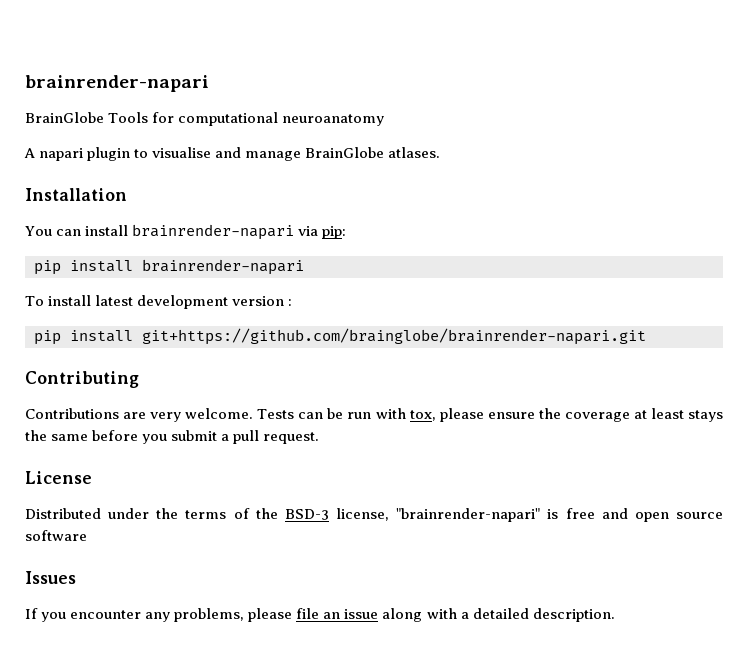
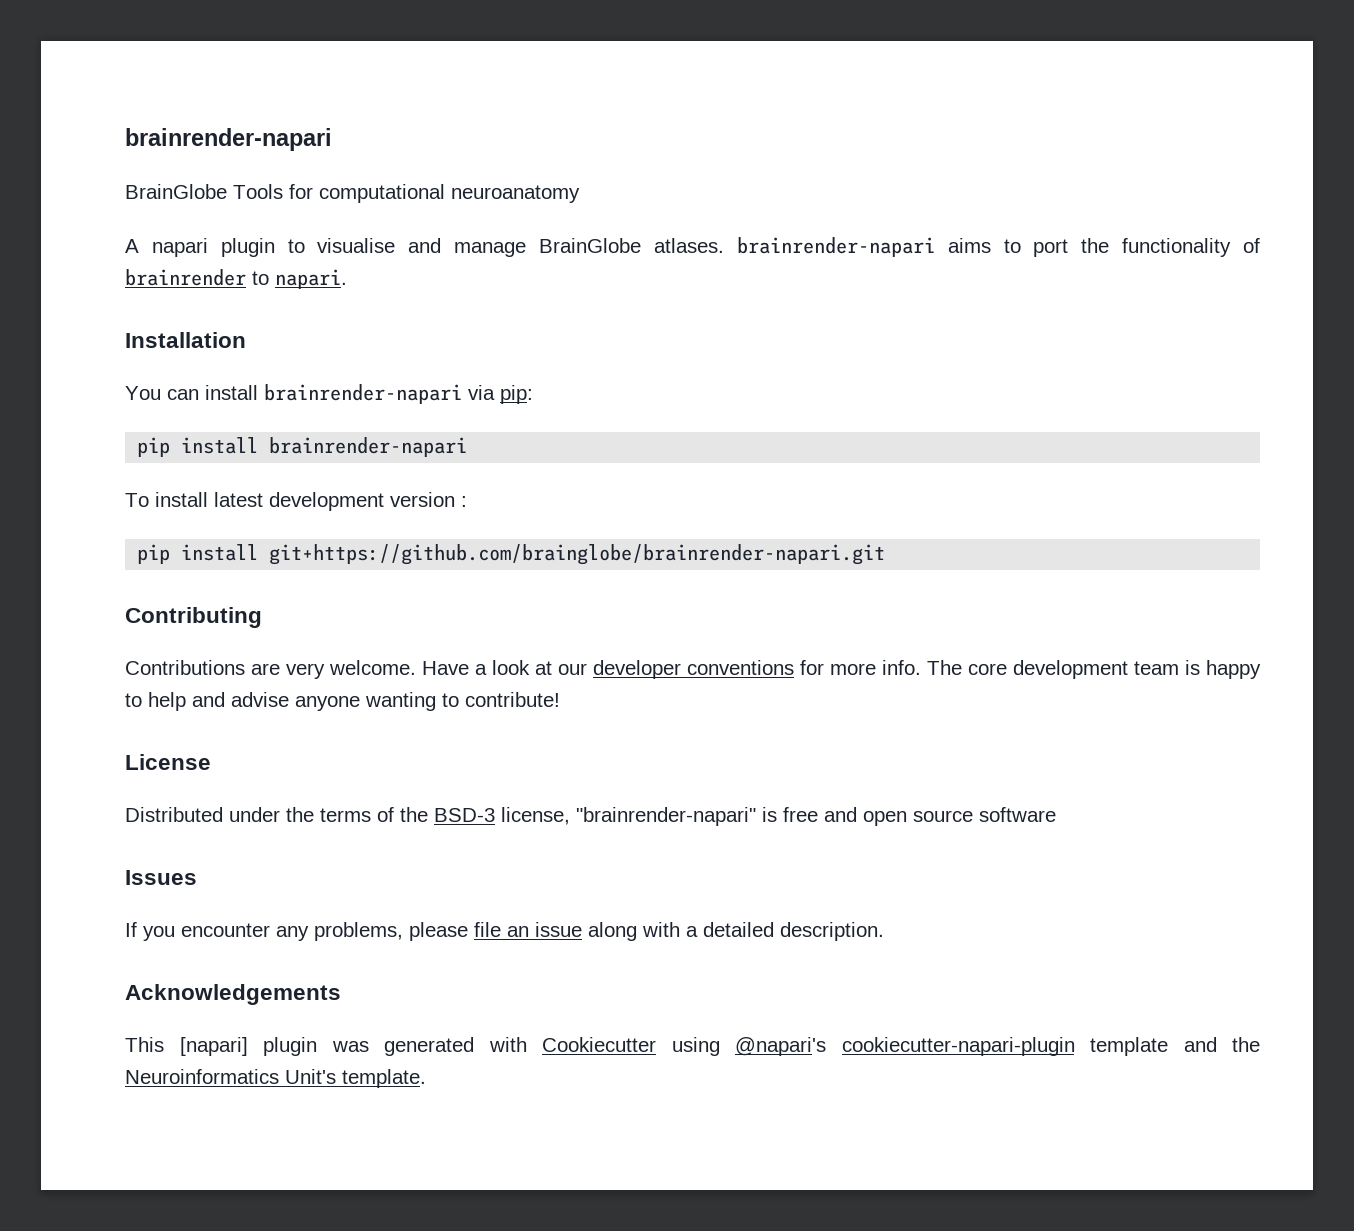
(441, 152) none -> [736,237,1260,257] [125,269,347,289] brainrender-napari aims to port the functionality of brainrender to napari.
[257,408,723,422] [25,430,320,444] Tests can be run with tox, please ensure the coverage at least stays the same before you submit a pull request. -> [422,660,1261,679] [125,692,560,711] Have a look at our developer conventions for more info. The core development team is happy to help and advise anyone wanting to contribute!
(615, 615) none -> [125,984,341,1005] [125,1037,1260,1056] [125,1069,426,1088] // Acknowledgements // This [napari] plugin was generated with Cookiecutter using @napari's cookiecutter-napari-plugin template and the Neuroinformatics Unit's template.

